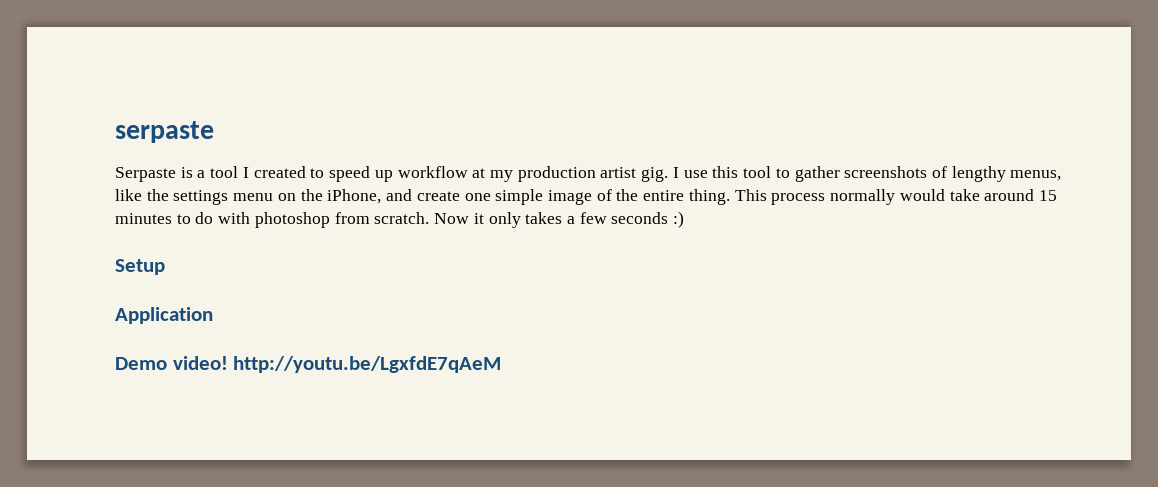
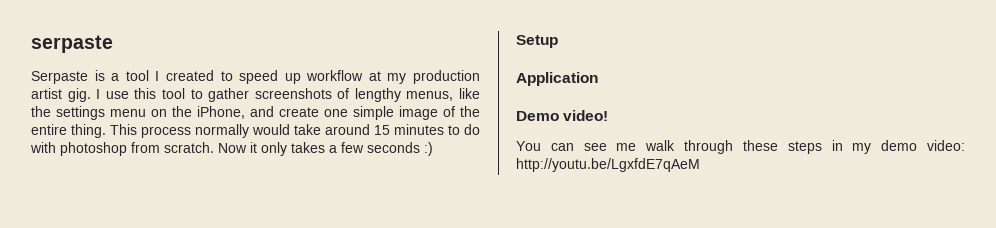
(228, 363) none -> [516,140,965,154] // You can see me walk through these steps in my demo video:

